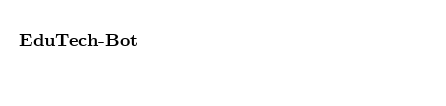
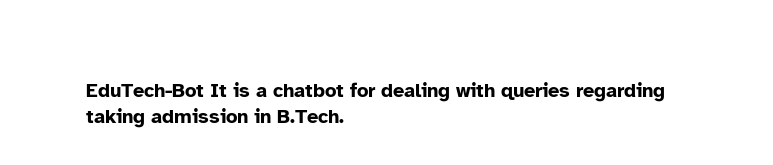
(138, 40) none -> [210,82,665,102] [86,108,344,128] It is a chatbot for dealing with queries regarding taking admission in B.Tech.

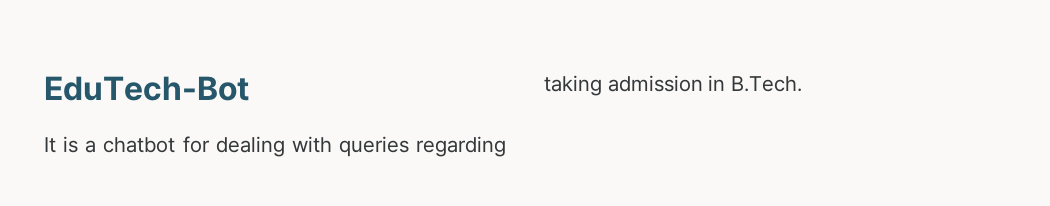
(204, 90) none -> (249, 88) //

